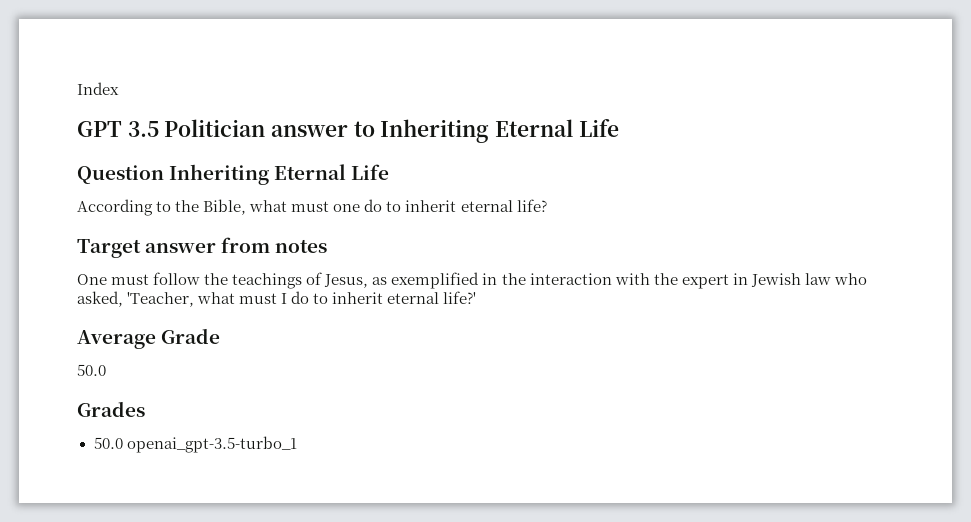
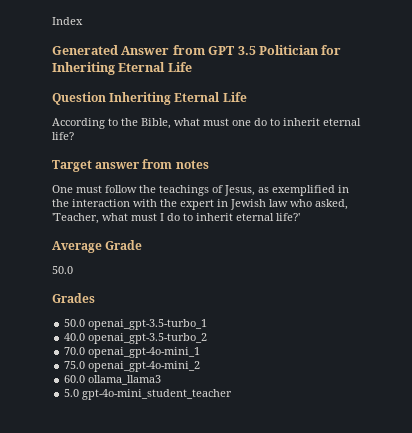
(119, 88) none -> [52,45,205,55] Generated Answer from
[271,121,375,137] answer to -> [321,45,342,55] for
(297, 444) none -> [64,333,208,344] [64,347,201,358] [64,361,201,372] [64,375,162,385] [64,389,233,400] // 40.0 openai_gpt-3.5-turbo_2 // 70.0 openai_gpt-4o-mini_1 // 75.0 openai_gpt-4o-mini_2 // 60.0 ollama_llama3 // 5.0 gpt-4o-mini_student_teacher

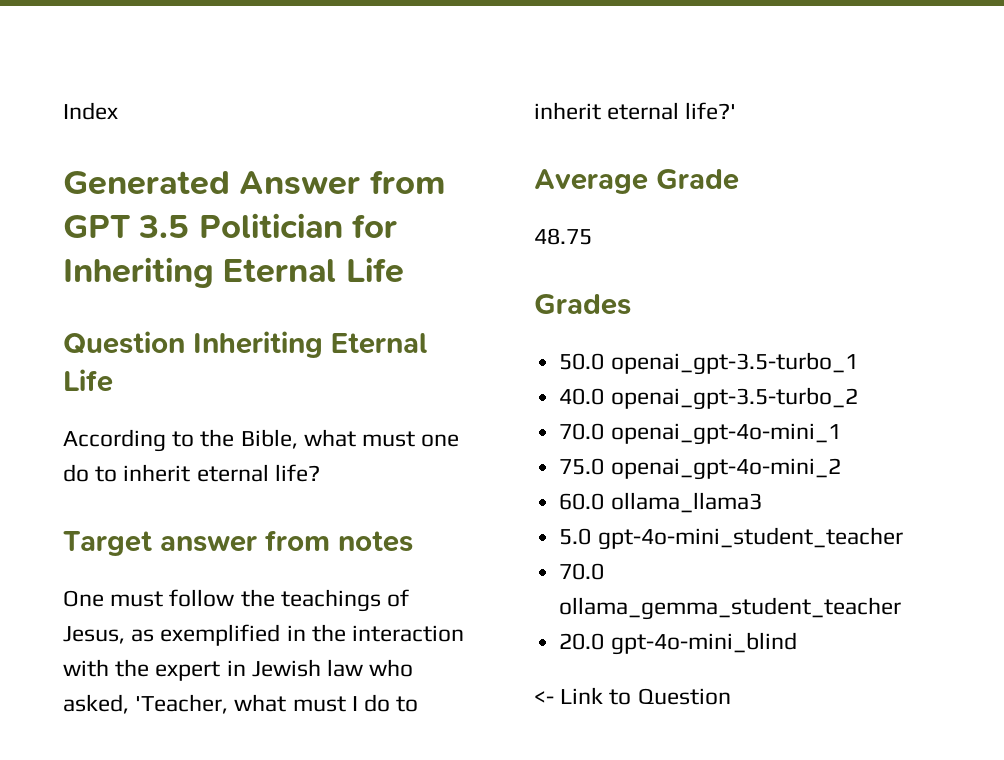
[52,266,73,274] 50.0 -> [534,228,592,245] 48.75
(233, 394) none -> [559,563,605,580] [559,597,902,620] [559,632,797,655] [534,687,731,705] // 70.0 ollama_gemma_student_teacher // 20.0 gpt-4o-mini_blind // <- Link to Question

